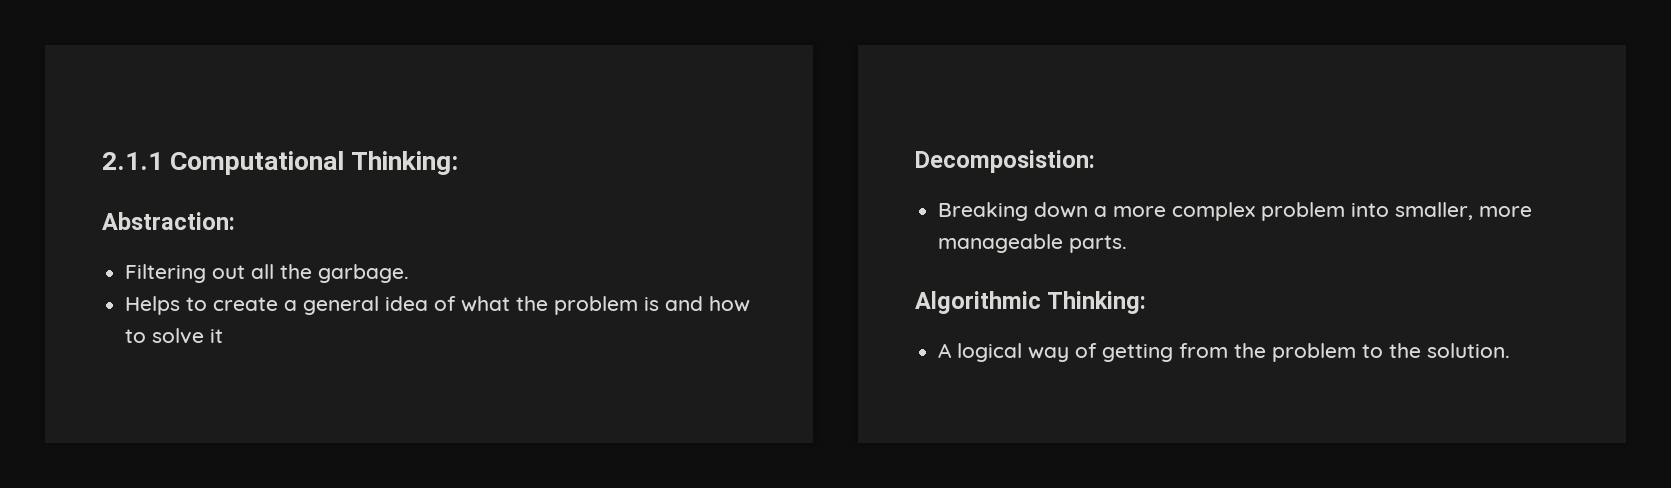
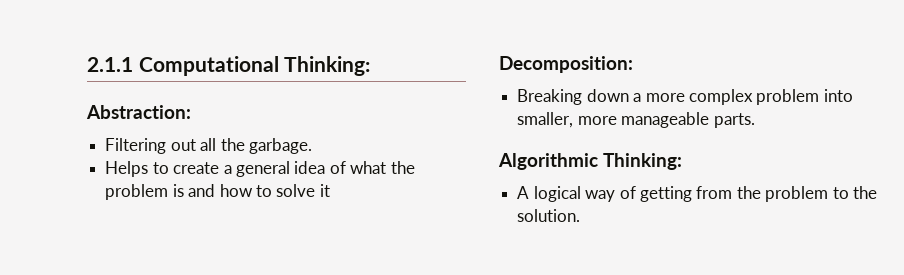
[915,150,1095,173] Decomposistion: -> [499,56,633,73] Decomposition:

